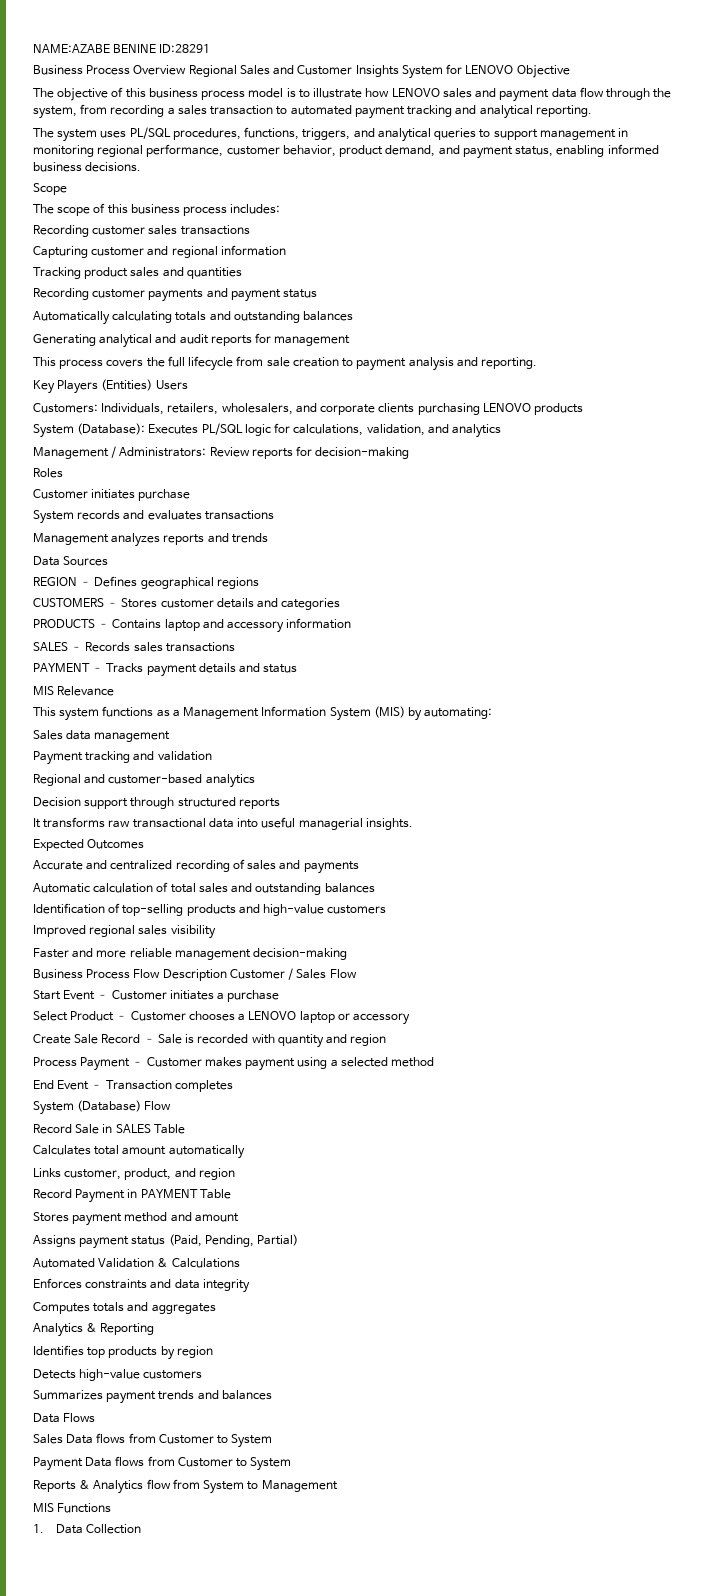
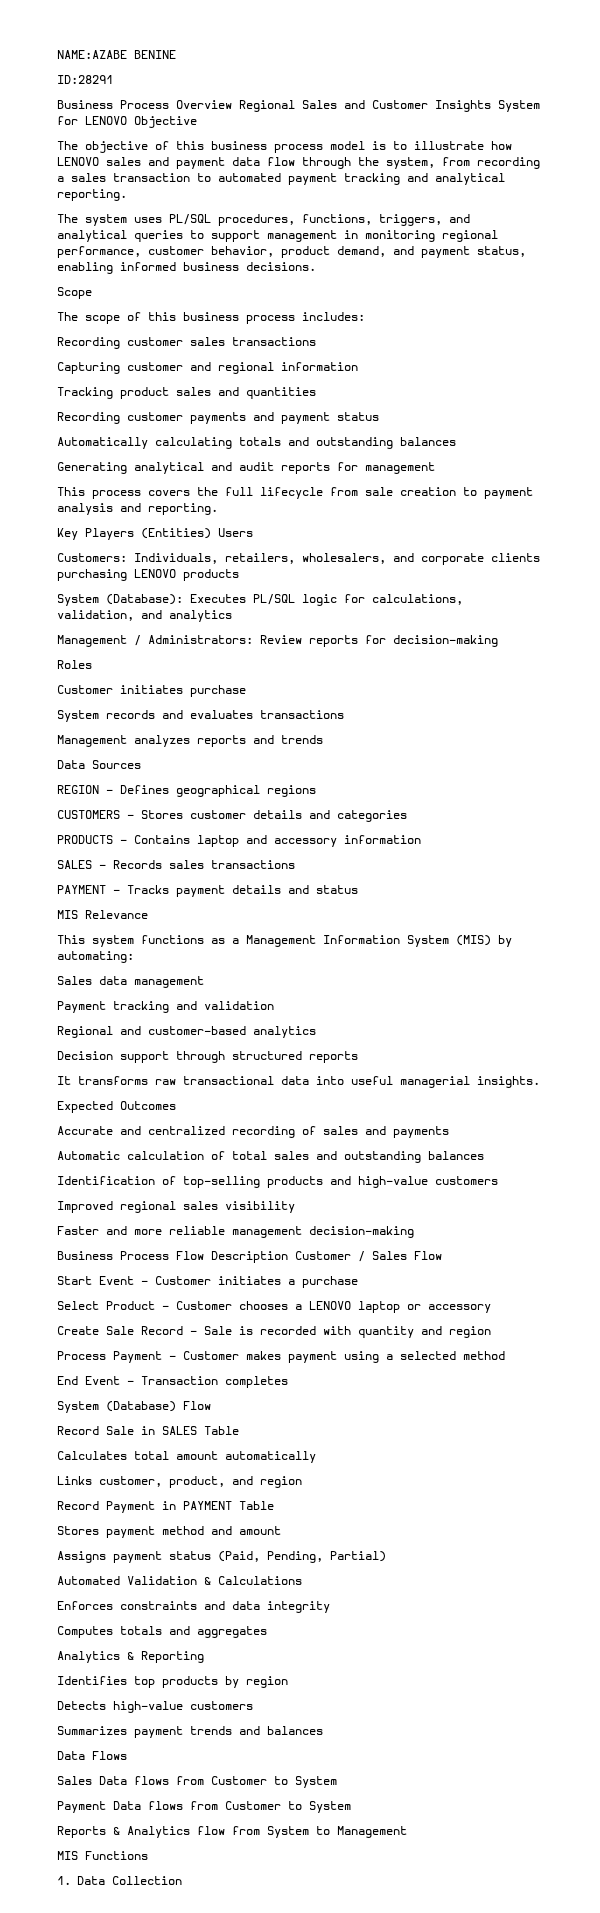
(157, 48) none -> (176, 54) //

